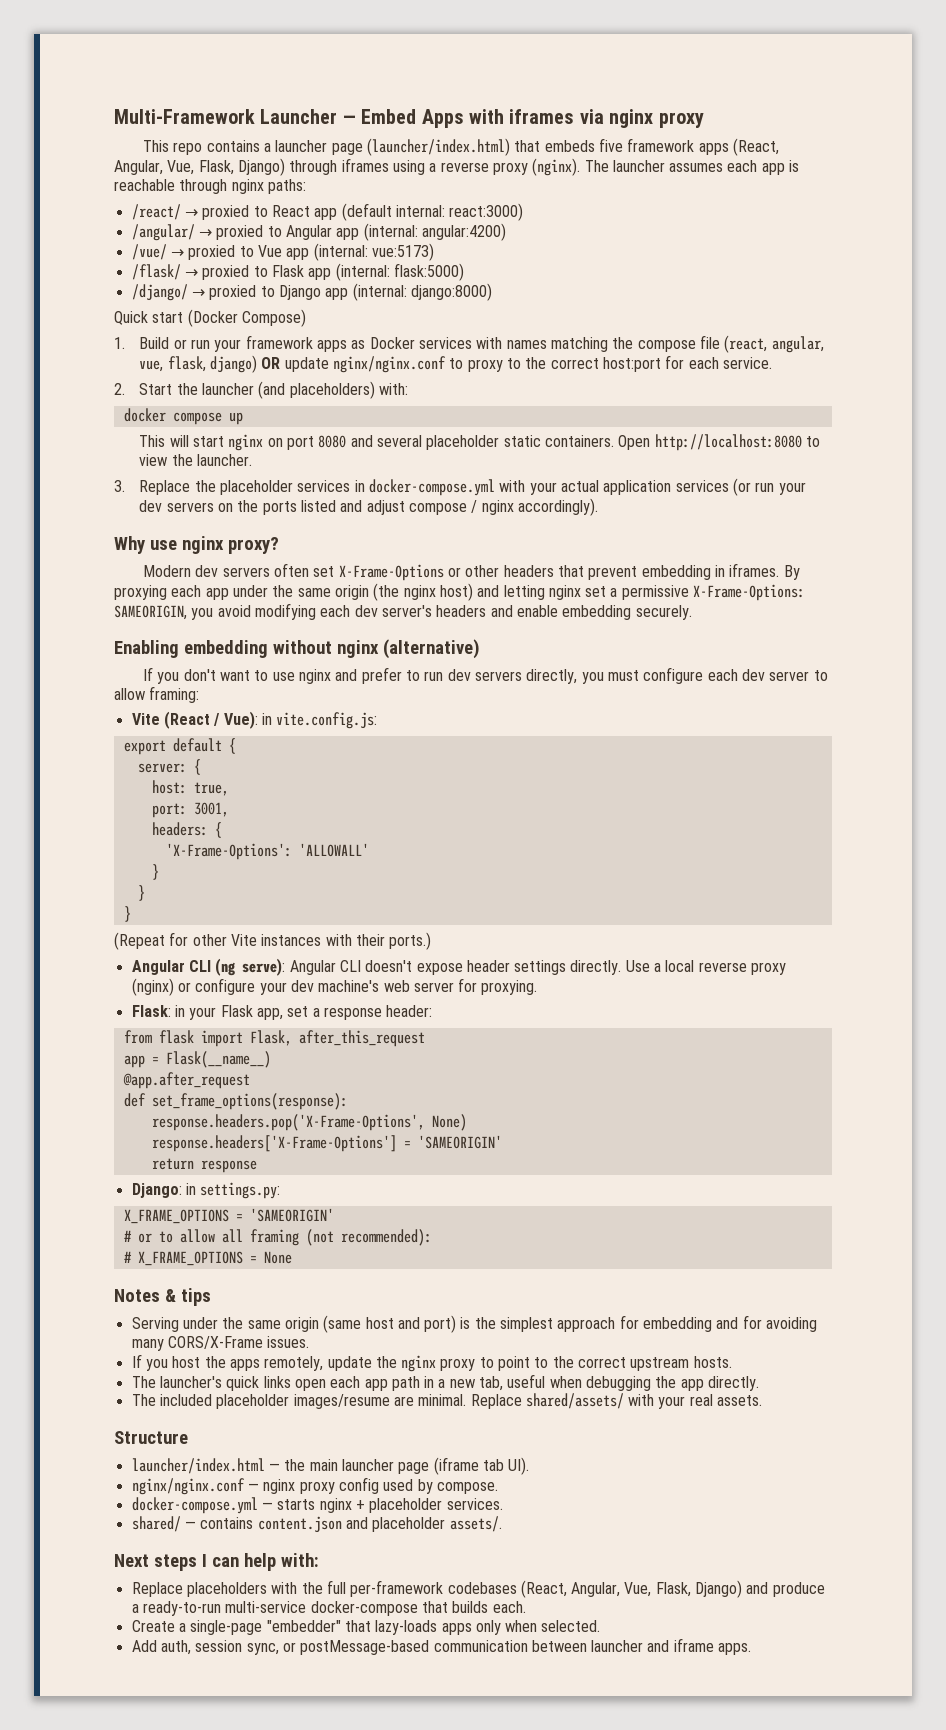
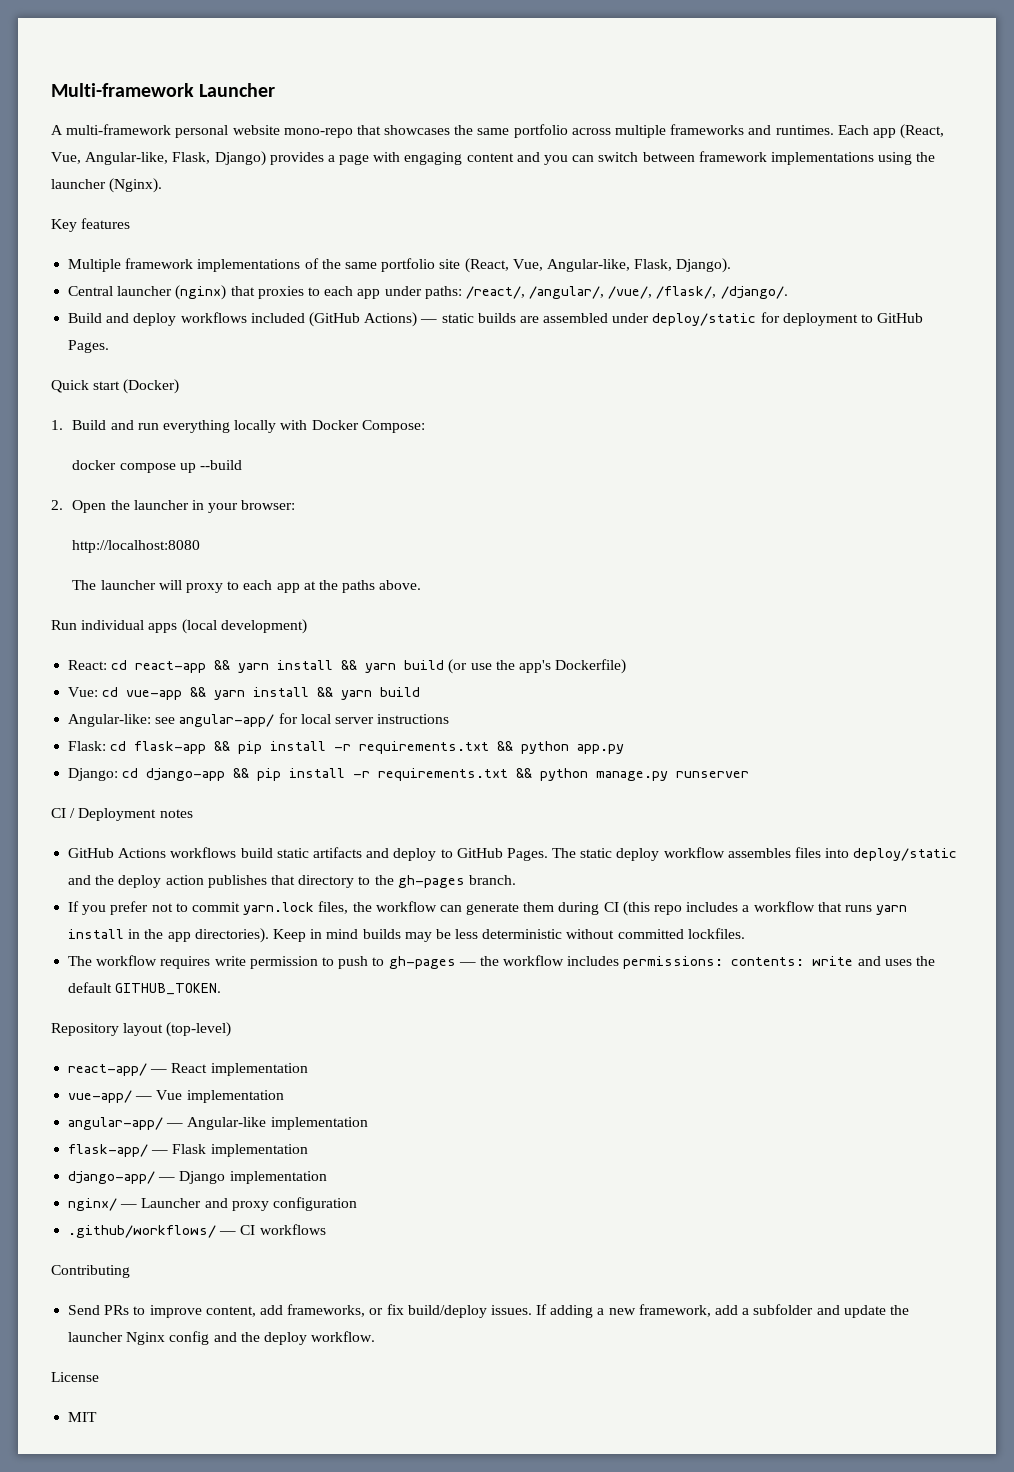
[114,109,704,128] [143,138,779,156] [114,158,800,176] [114,179,306,194] [131,203,524,221] [131,223,506,241] [131,243,434,261] [131,263,464,281] [131,283,492,301] Multi-Framework Launcher — Embed Apps with iframes via nginx proxy // This repo contains a launcher page (launcher/index.html) that embeds five framework apps (React, Angular, Vue, Flask, Django) through iframes using a reverse proxy (nginx). The launcher assumes each app is reachable through nginx paths: // /react/ → proxied to React app (default internal: react:3000) // /angular/ → proxied to Angular app (internal: angular:4200) // /vue/ → proxied to Vue app (internal: vue:5173) // /flask/ → proxied to Flask app (internal: flask:5000) // /django/ → proxied to Django app (internal: django:8000) -> [51,83,276,97] [51,124,945,139] [51,151,936,166] [51,178,163,193] [51,218,131,232] [68,258,732,273] [68,285,788,300] [68,312,924,327] [68,340,110,353] Multi-framework Launcher // A multi-framework personal website mono-repo that showcases the same portfolio across multiple frameworks and runtimes. Each app (React, Vue, Angular-like, Flask, Django) provides a page with engaging content and you can switch between framework implementations using the launcher (Nginx). // Key features // Multiple framework implementations of the same portfolio site (React, Vue, Angular-like, Flask, Django). // Central launcher (nginx) that proxies to each app under paths: /react/, /angular/, /vue/, /flask/, /django/. // Build and deploy workflows included (GitHub Actions) — static builds are assembled under deploy/static for deployment to GitHub Pages.
[187,309,306,327] (Docker Compose) -> [123,379,180,394] (Docker)
[173,335,824,353] [139,355,772,373] [114,381,408,399] [123,408,243,425] [139,434,820,451] [139,454,253,466] [114,478,806,496] [139,498,598,516] [114,536,279,554] [143,563,800,581] [114,583,806,601] [114,603,692,620] [114,639,480,659] [143,667,828,684] [114,686,200,703] [131,711,378,729] [123,738,236,755] [137,759,201,775] [151,780,229,796] [151,802,229,818] [151,822,222,838] [165,843,369,860] [151,864,159,880] [137,885,145,901] [123,906,131,922] [114,932,432,950] [131,958,787,976] [131,978,538,996] [131,1005,433,1020] [123,1030,425,1047] [123,1051,271,1068] [122,1072,250,1089] [123,1093,348,1110] [151,1114,467,1131] [151,1135,502,1152] [151,1158,257,1173] [131,1182,281,1199] [123,1208,334,1224] [123,1229,432,1246] [123,1251,292,1266] [114,1288,211,1306] [131,1315,818,1333] [131,1336,310,1351] [131,1354,732,1372] [131,1374,760,1391] [131,1393,763,1409] [114,1431,188,1444] [131,1457,530,1475] [131,1477,498,1495] [131,1497,503,1514] [131,1516,502,1533] [114,1553,319,1571] [131,1580,825,1598] [131,1601,526,1616] [131,1620,601,1635] [131,1638,752,1655] or run your framework apps as Docker services with names matching the compose file (react, angular, vue, flask, django) OR update nginx/nginx.conf to proxy to the correct host:port for each service. // 2. Start the launcher (and placeholders) with: // docker compose up // This will start nginx on port 8080 and several placeholder static containers. Open http://localhost:8080 to view the launcher. // 3. Replace the placeholder services in docker-compose.yml with your actual application services (or run your dev servers on the ports listed and adjust compose / nginx accordingly). // Why use nginx proxy? // Modern dev servers often set X-Frame-Options or other headers that prevent embedding in iframes. By proxying each app under the same origin (the nginx host) and letting nginx set a permissive X-Frame-Options: SAMEORIGIN, you avoid modifying each dev server's headers and enable embedding securely. // Enabling embedding without nginx (alternative) // If you don't want to use nginx and prefer to run dev servers directly, you must configure each dev server to allow framing: // Vite (React / Vue): in vite.config.js: // export default { // server: { // host: true, // port: 3001, // headers: { // 'X-Frame-Options': 'ALLOWALL' // } // } // } // (Repeat for other Vite instances with their ports.) // Angular CLI (ng serve): Angular CLI doesn't expose header settings directly. Use a local reverse proxy (nginx) or configure your dev machine's web server for proxying. // Flask: in your Flask app, set a response header: // from flask import Flask, after_this_request // app = Flask(__name__) // @app.after_request // def set_frame_options(response): // response.headers.pop('X-Frame-Options', None) // response.headers['X-Frame-Options'] = 'SAMEORIGIN' // return response // Django: in settings.py: // X_FRAME_OPTIONS = 'SAMEORIGIN' // # or to allow all framing (not recommended): // # X_FRAME_OPTIONS = None // Notes & tips // Serving under the same origin (same host and port) is the simplest approach for embedding and for avoiding many CORS/X-Frame issues. // If you host the apps remotely, update the nginx proxy to point to the correct upstream hosts. // The launcher's quick links open each app path in a new tab, useful when debugging the app directly. // The included placeholder images/resume are minimal. Replace shared/assets/ with your real assets. // Structure // launcher/index.html — the main launcher page (iframe tab UI). // nginx/nginx.conf — nginx proxy config used by compose. // docker-compose.yml — starts nginx + placeholder services. // shared/ — contains content.json and placeholder assets/. // Next steps I can help with: // Replace placeholders with the full per-framework codebases (React, Angular, Vue, Flask, Django) and produce a ready-to-run multi-service docker-compose that builds each. // Create a single-page "embedder" that lazy-loads apps only when selected. // Add auth, session sync, or postMessage-based communication between launcher and iframe apps. -> [110,420,425,433] [72,460,242,473] [51,500,296,513] [72,540,201,553] [72,580,422,593] [51,619,307,634] [68,659,627,674] [68,687,421,700] [68,713,450,727] [68,741,625,754] [68,768,750,781] [51,808,193,821] [68,847,958,861] [68,875,516,888] [68,901,908,916] [68,928,745,943] [68,955,936,969] [68,982,222,995] [51,1022,232,1037] [68,1063,308,1076] [68,1090,284,1103] [68,1117,368,1130] [68,1144,308,1157] [68,1171,327,1184] [68,1197,357,1211] [68,1224,326,1238] [51,1265,130,1278] [68,1304,909,1318] [68,1331,376,1345] [51,1372,99,1382] [68,1412,98,1422] and run everything locally with Docker Compose: // docker compose up --build // 2. Open the launcher in your browser: // http://localhost:8080 // The launcher will proxy to each app at the paths above. // Run individual apps (local development) // React: cd react-app && yarn install && yarn build (or use the app's Dockerfile) // Vue: cd vue-app && yarn install && yarn build // Angular-like: see angular-app/ for local server instructions // Flask: cd flask-app && pip install -r requirements.txt && python app.py // Django: cd django-app && pip install -r requirements.txt && python manage.py runserver // CI / Deployment notes // GitHub Actions workflows build static artifacts and deploy to GitHub Pages. The static deploy workflow assembles files into deploy/static and the deploy action publishes that directory to the gh-pages branch. // If you prefer not to commit yarn.lock files, the workflow can generate them during CI (this repo includes a workflow that runs yarn install in the app directories). Keep in mind builds may be less deterministic without committed lockfiles. // The workflow requires write permission to push to gh-pages — the workflow includes permissions: contents: write and uses the default GITHUB_TOKEN. // Repository layout (top-level) // react-app/ — React implementation // vue-app/ — Vue implementation // angular-app/ — Angular-like implementation // flask-app/ — Flask implementation // django-app/ — Django implementation // nginx/ — Launcher and proxy configuration // .github/workflows/ — CI workflows // Contributing // Send PRs to improve content, add frameworks, or fix build/deploy issues. If adding a new framework, add a subfolder and update the launcher Nginx config and the deploy workflow. // License // MIT

